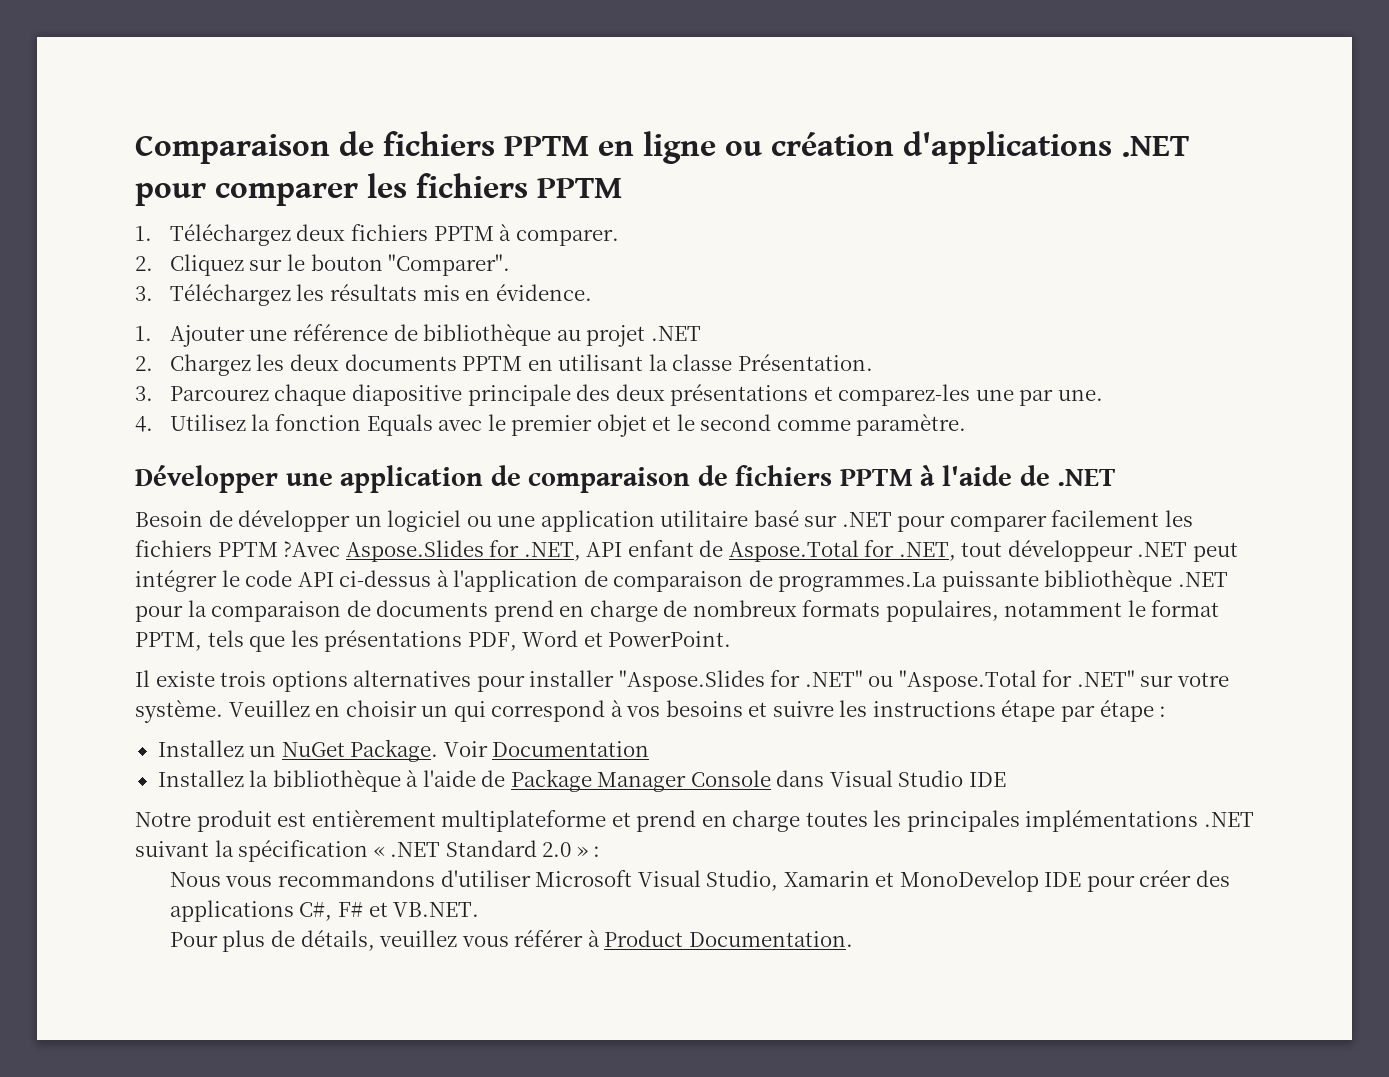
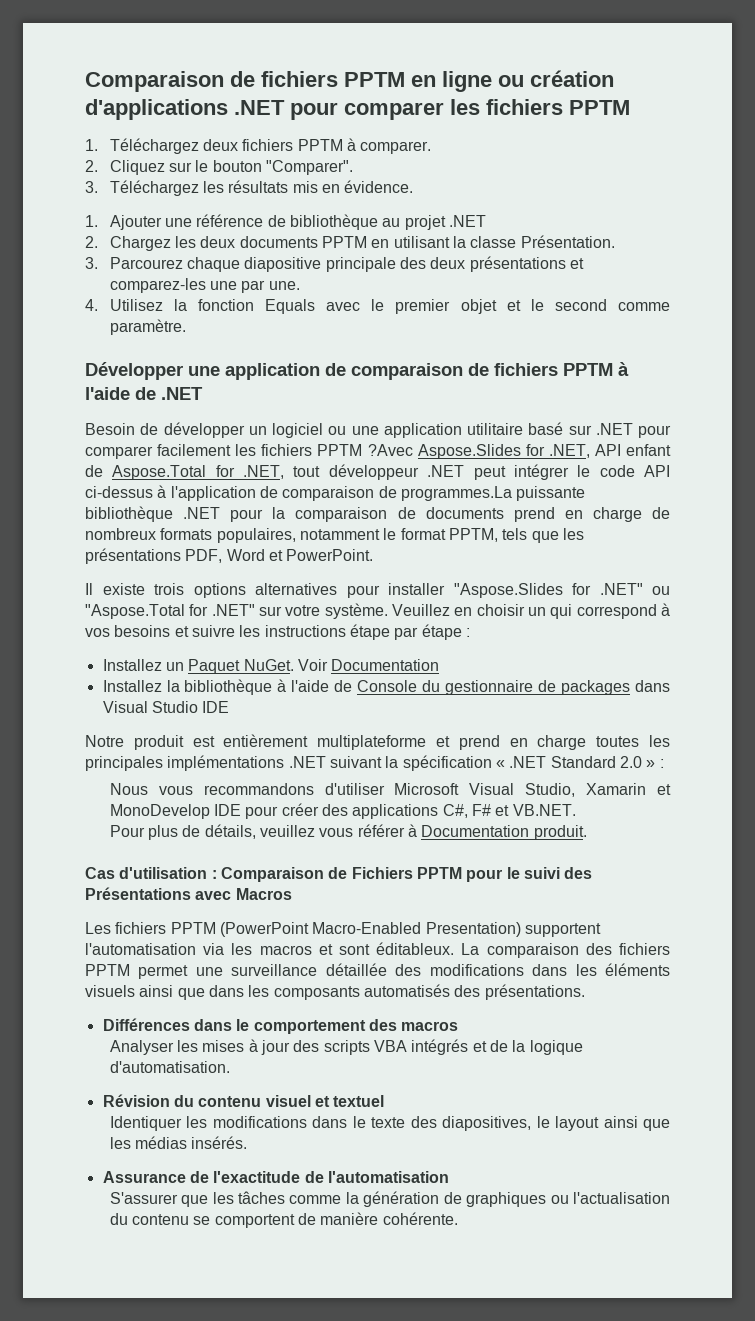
[281,739,439,762] NuGet Package. -> [188,659,294,674] Paquet NuGet.
[510,769,771,792] Package Manager Console -> [357,680,631,695] Console du gestionnaire de packages
[604,930,853,947] Product Documentation. -> [421,825,587,840] [85,867,593,882] [85,887,292,900] [85,922,601,937] [85,942,670,958] [85,963,671,979] [85,984,585,1000] [102,1018,459,1034] [109,1039,583,1055] [109,1061,230,1073] [102,1094,385,1107] [109,1116,670,1131] [109,1136,248,1149] [102,1171,449,1183] [109,1191,671,1207] [109,1212,458,1228] Documentation produit. // Cas d'utilisation : Comparaison de Fichiers PPTM pour le suivi des Présentations avec Macros // Les fichiers PPTM (PowerPoint Macro-Enabled Presentation) supportent l'automatisation via les macros et sont éditableux. La comparaison des fichiers PPTM permet une surveillance détaillée des modifications dans les éléments visuels ainsi que dans les composants automatisés des présentations. // Différences dans le comportement des macros // Analyser les mises à jour des scripts VBA intégrés et de la logique d'automatisation. // Révision du contenu visuel et textuel // Identiquer les modifications dans le texte des diapositives, le layout ainsi que les médias insérés. // Assurance de l'exactitude de l'automatisation // S'assurer que les tâches comme la génération de graphiques ou l'actualisation du contenu se comportent de manière cohérente.

